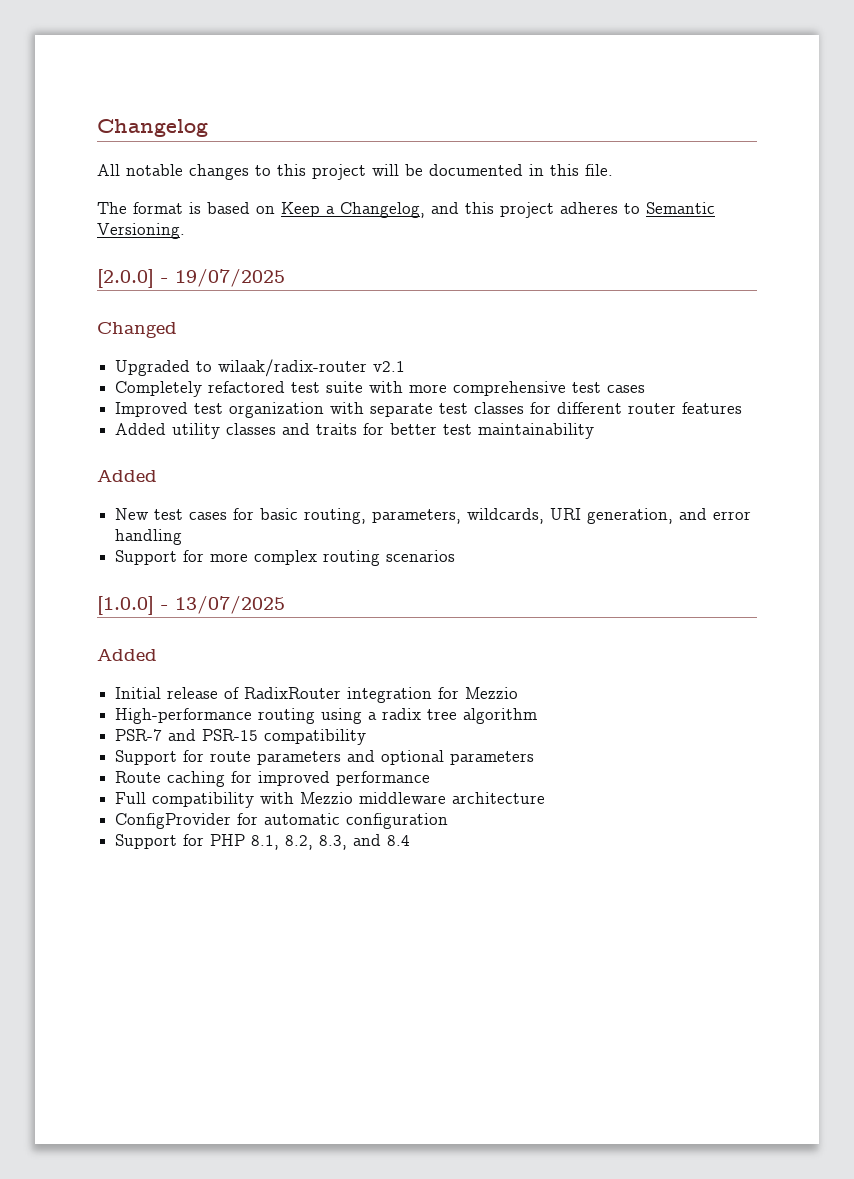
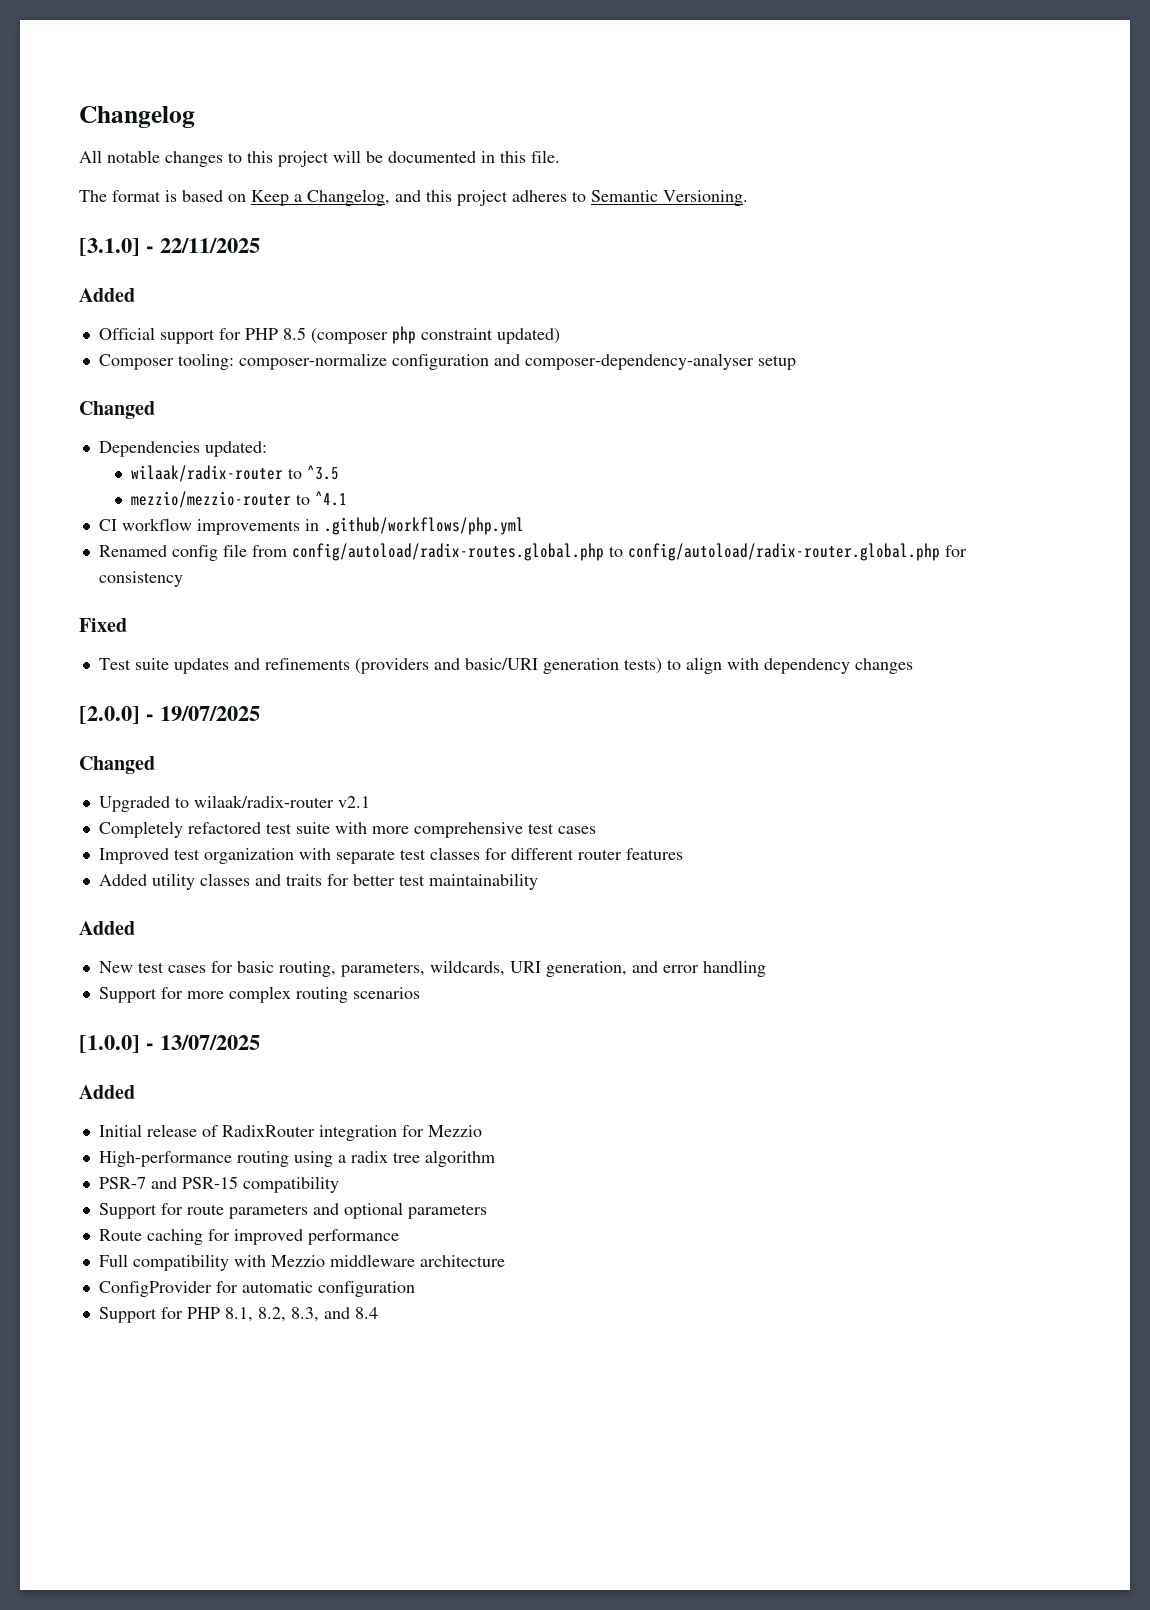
(185, 231) none -> [79,238,261,256] [79,288,135,302] [98,326,560,344] [98,353,796,370] [79,401,155,419] [98,441,267,457] [131,465,340,482] [131,491,348,508] [98,517,524,535] [98,543,967,561] [98,571,183,587] [79,618,127,632] [98,657,913,674] // [3.1.0] - 22/11/2025 // Added // Official support for PHP 8.5 (composer php constraint updated) // Composer tooling: composer-normalize configuration and composer-dependency-analyser setup // Changed // Dependencies updated: // wilaak/radix-router to ^3.5 // mezzio/mezzio-router to ^4.1 // CI workflow improvements in .github/workflows/php.yml // Renamed config file from config/autoload/radix-routes.global.php to config/autoload/radix-router.global.php for consistency // Fixed // Test suite updates and refinements (providers and basic/URI generation tests) to align with dependency changes

